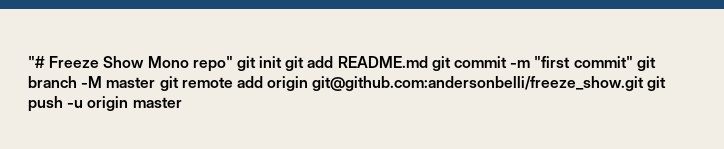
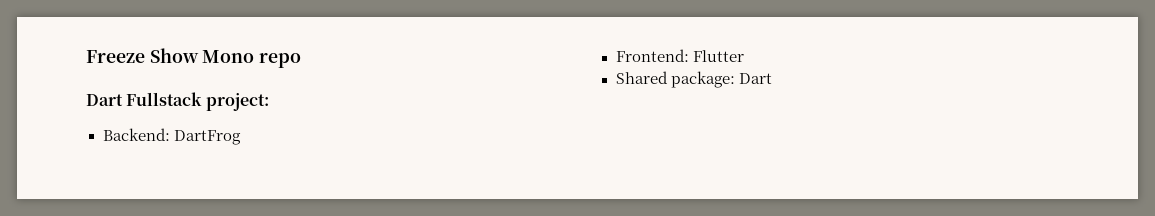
[28,56,45,68] "# -> (86, 56) none
[192,56,656,72] [28,76,667,91] [28,96,182,112] repo" git init git add README.md git commit -m "first commit" git branch -M master git remote add origin git@github.com:andersonbelli/freeze_show.git git push -u origin master -> [259,53,302,68] [86,92,269,111] [102,128,241,145] [615,49,744,62] [615,71,772,88] repo // Dart Fullstack project: // Backend: DartFrog // Frontend: Flutter // Shared package: Dart

